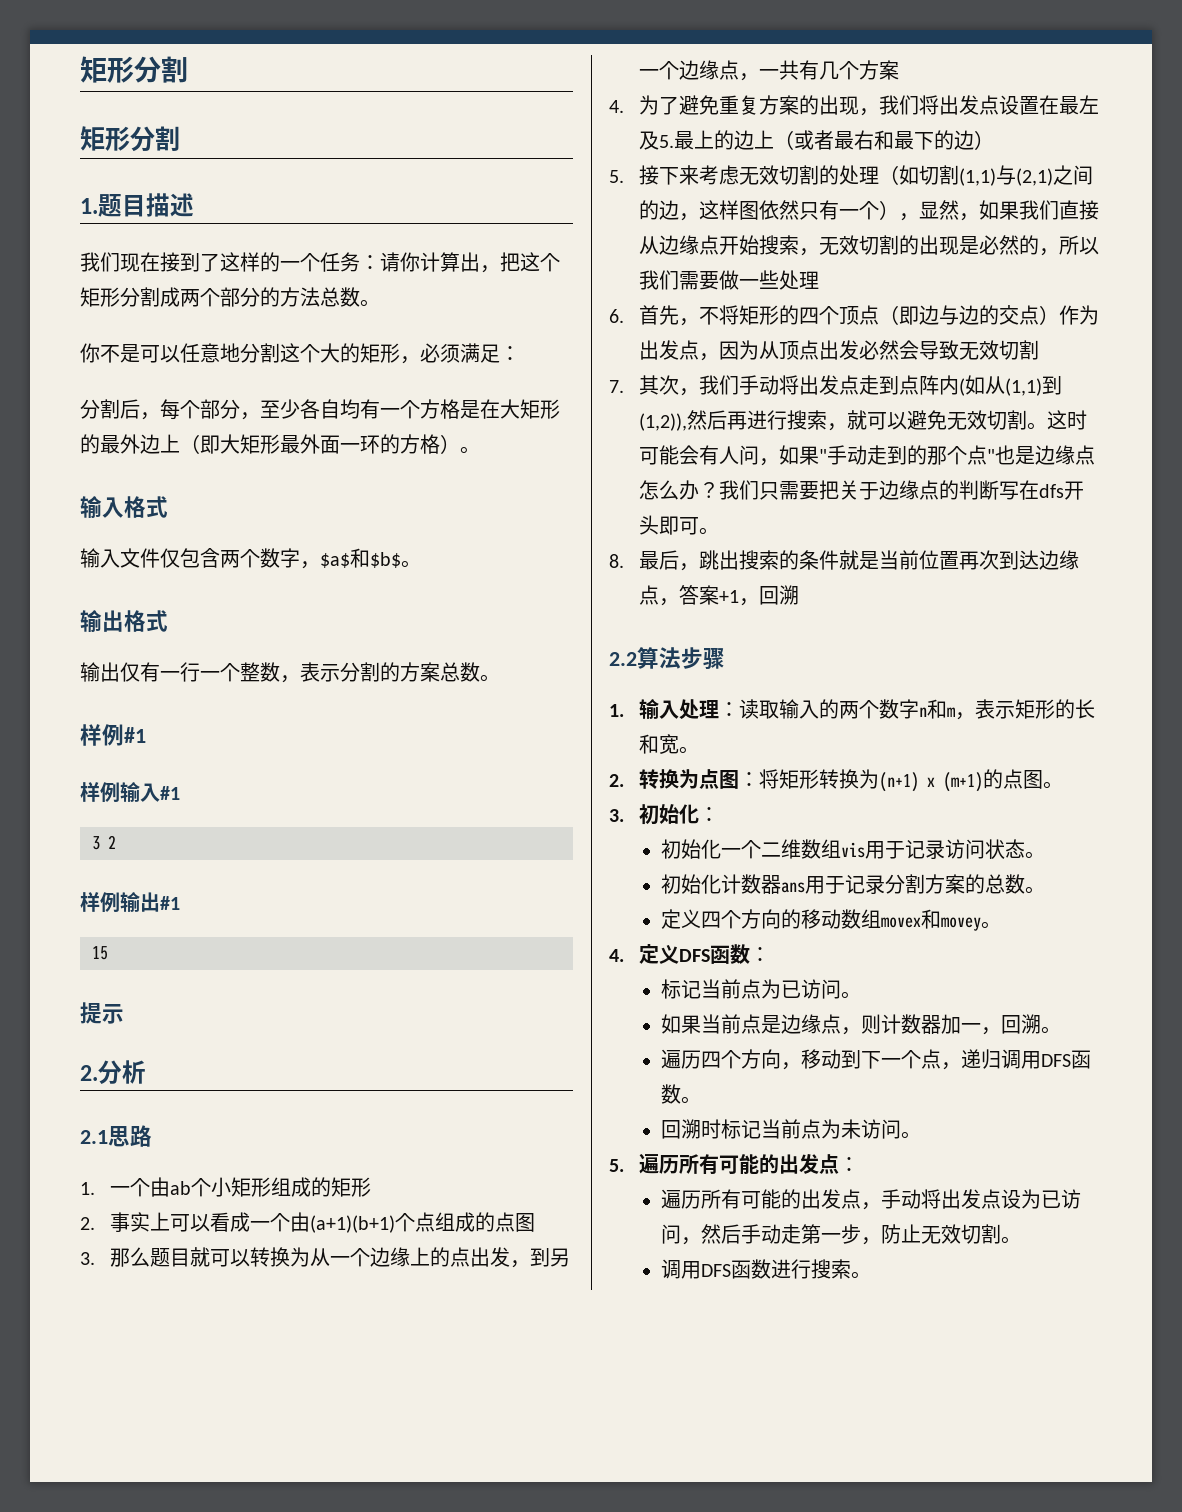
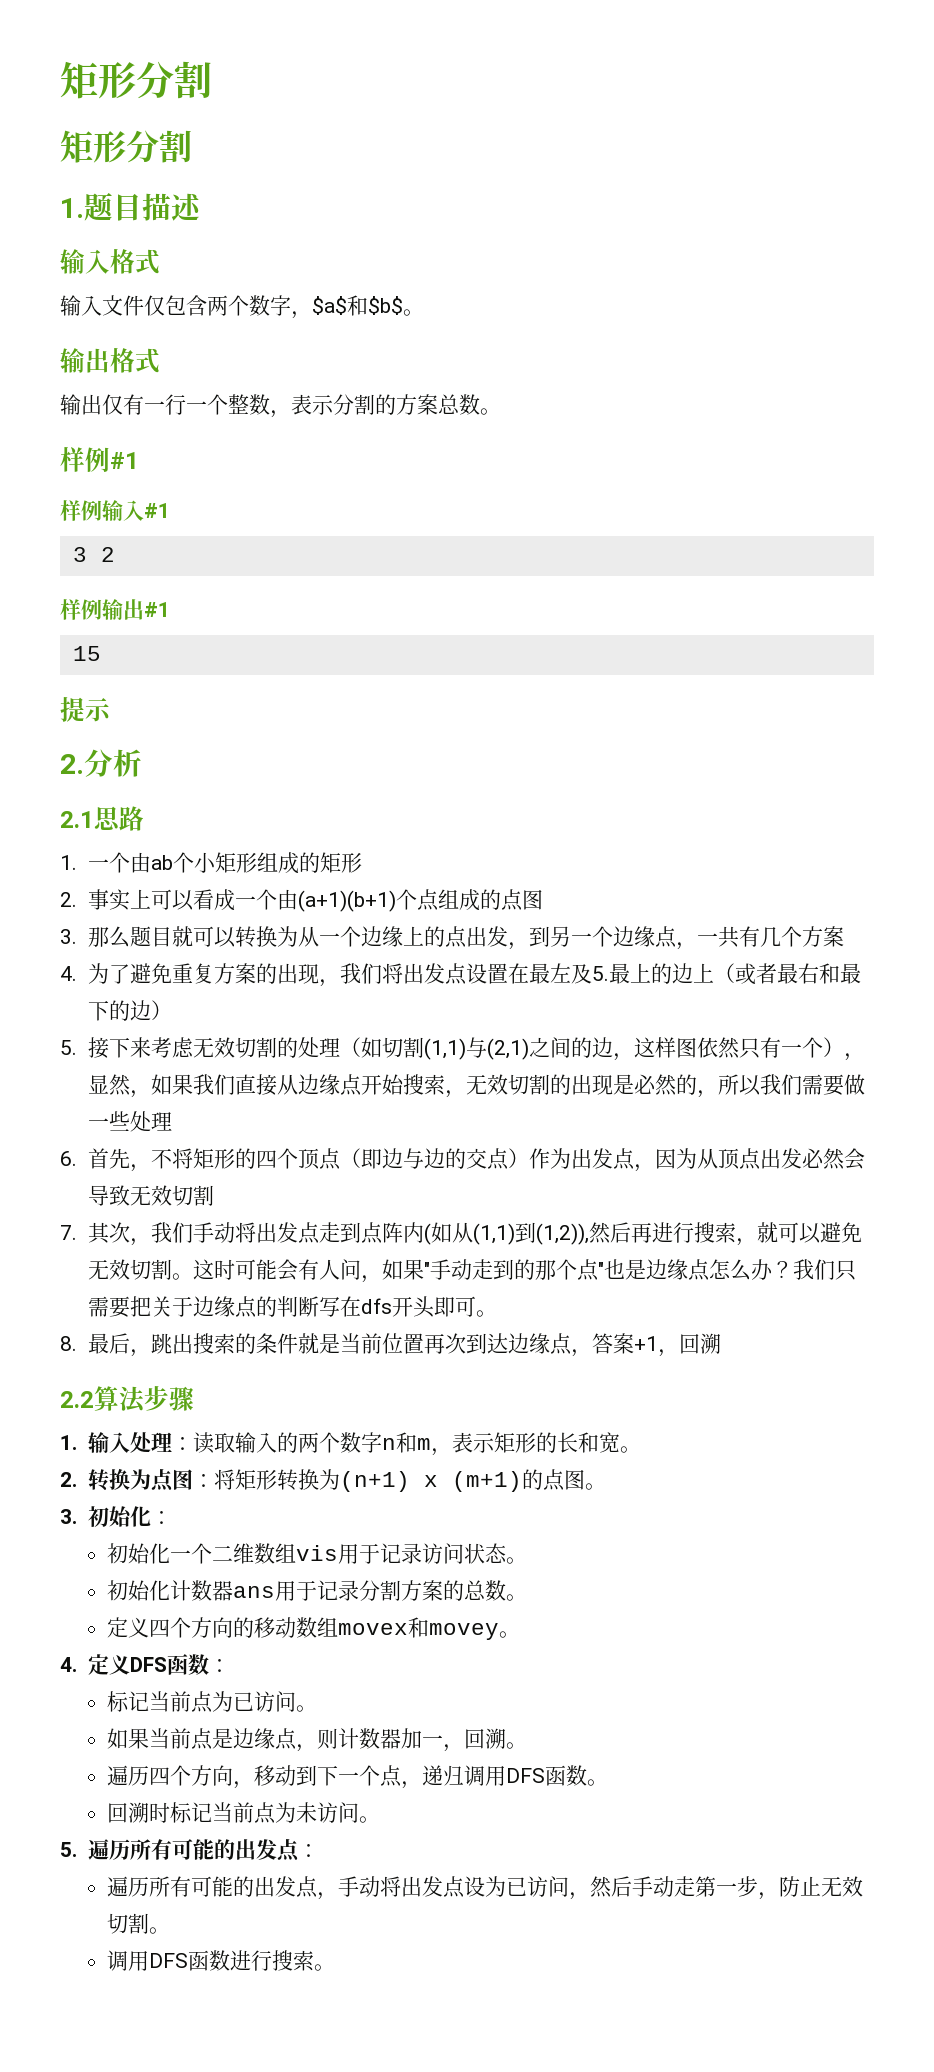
[80,252,560,273] [80,287,380,307] [80,343,520,364] [80,399,560,420] [80,434,480,454] // 我们现在接到了这样的一个任务：请你计算出，把这个矩形分割成两个部分的方法总数。 // 你不是可以任意地分割这个大的矩形，必须满足： // 分割后，每个部分，至少各自均有一个方格是在大矩形的最外边上（即大矩形最外面一环的方格）。 -> (202, 207) none

